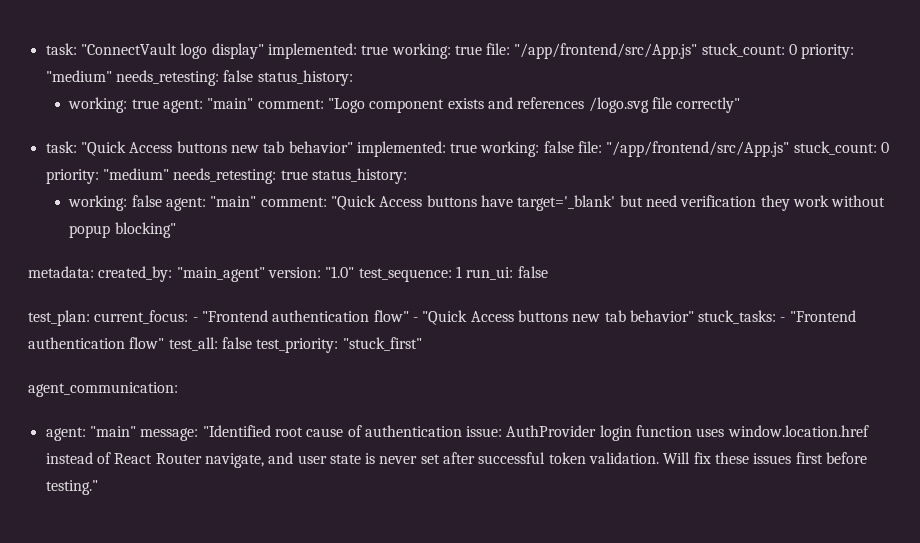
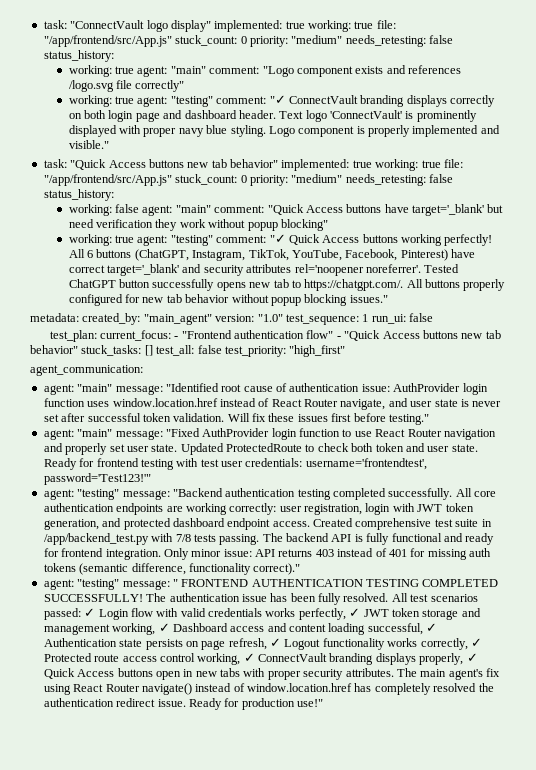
(741, 105) none -> [68,95,496,107] [68,110,477,122] [68,125,500,137] [68,140,109,149] // working: true agent: "testing" comment: "✓ ConnectVault branding displays correctly on both login page and dashboard header. Text logo 'ConnectVault' is prominently displayed with proper navy blue styling. Logo component is properly implemented and visible."
[543,141,890,157] [45,168,308,184] false file: "/app/frontend/src/App.js" stuck_count: 0 priority: "medium" needs_retesting: true -> [421,159,463,168] [43,174,453,186] true file: "/app/frontend/src/App.js" stuck_count: 0 priority: "medium" needs_retesting: false
(176, 230) none -> [68,234,493,246] [68,249,476,261] [68,264,460,276] [68,279,506,291] [68,294,388,306] // working: true agent: "testing" comment: "✓ Quick Access buttons working perfectly! All 6 buttons (ChatGPT, Instagram, TikTok, YouTube, Facebook, Pinterest) have correct target='_blank' and security attributes rel='noopener noreferrer'. Tested ChatGPT button successfully opens new tab to https://chatgpt.com/. All buttons properly configured for new tab behavior without popup blocking issues."
[780,310,856,322] [28,337,165,349] - "Frontend authentication flow" -> [144,345,153,356] []
[342,337,422,351] "stuck_first" -> [289,345,346,357] "high_first"
(98, 487) none -> [43,428,496,440] [43,443,478,455] [43,458,427,470] [43,473,151,485] [43,488,497,500] [43,503,474,515] [43,518,492,530] [43,533,495,545] [43,548,491,560] [43,563,301,575] [43,579,499,590] [43,593,478,605] [43,608,481,620] [43,623,438,635] [43,638,482,650] [43,653,478,665] [43,668,500,680] [43,683,494,695] [43,698,323,710] // agent: "main" message: "Fixed AuthProvider login function to use React Router navigation and properly set user state. Updated ProtectedRoute to check both token and user state. Ready for frontend testing with test user credentials: username='frontendtest', password='Test123!'" // agent: "testing" message: "Backend authentication testing completed successfully. All core authentication endpoints are working correctly: user registration, login with JWT token generation, and protected dashboard endpoint access. Created comprehensive test suite in /app/backend_test.py with 7/8 tests passing. The backend API is fully functional and ready for frontend integration. Only minor issue: API returns 403 instead of 401 for missing auth tokens (semantic difference, functionality correct)." // agent: "testing" message: " FRONTEND AUTHENTICATION TESTING COMPLETED SUCCESSFULLY! The authentication issue has been fully resolved. All test scenarios passed: ✓ Login flow with valid credentials works perfectly, ✓ JWT token storage and management working, ✓ Dashboard access and content loading successful, ✓ Authentication state persists on page refresh, ✓ Logout functionality works correctly, ✓ Protected route access control working, ✓ ConnectVault branding displays properly, ✓ Quick Access buttons open in new tabs with proper security attributes. The main agent's fix using React Router navigate() instead of window.location.href has completely resolved the authentication redirect issue. Ready for production use!"

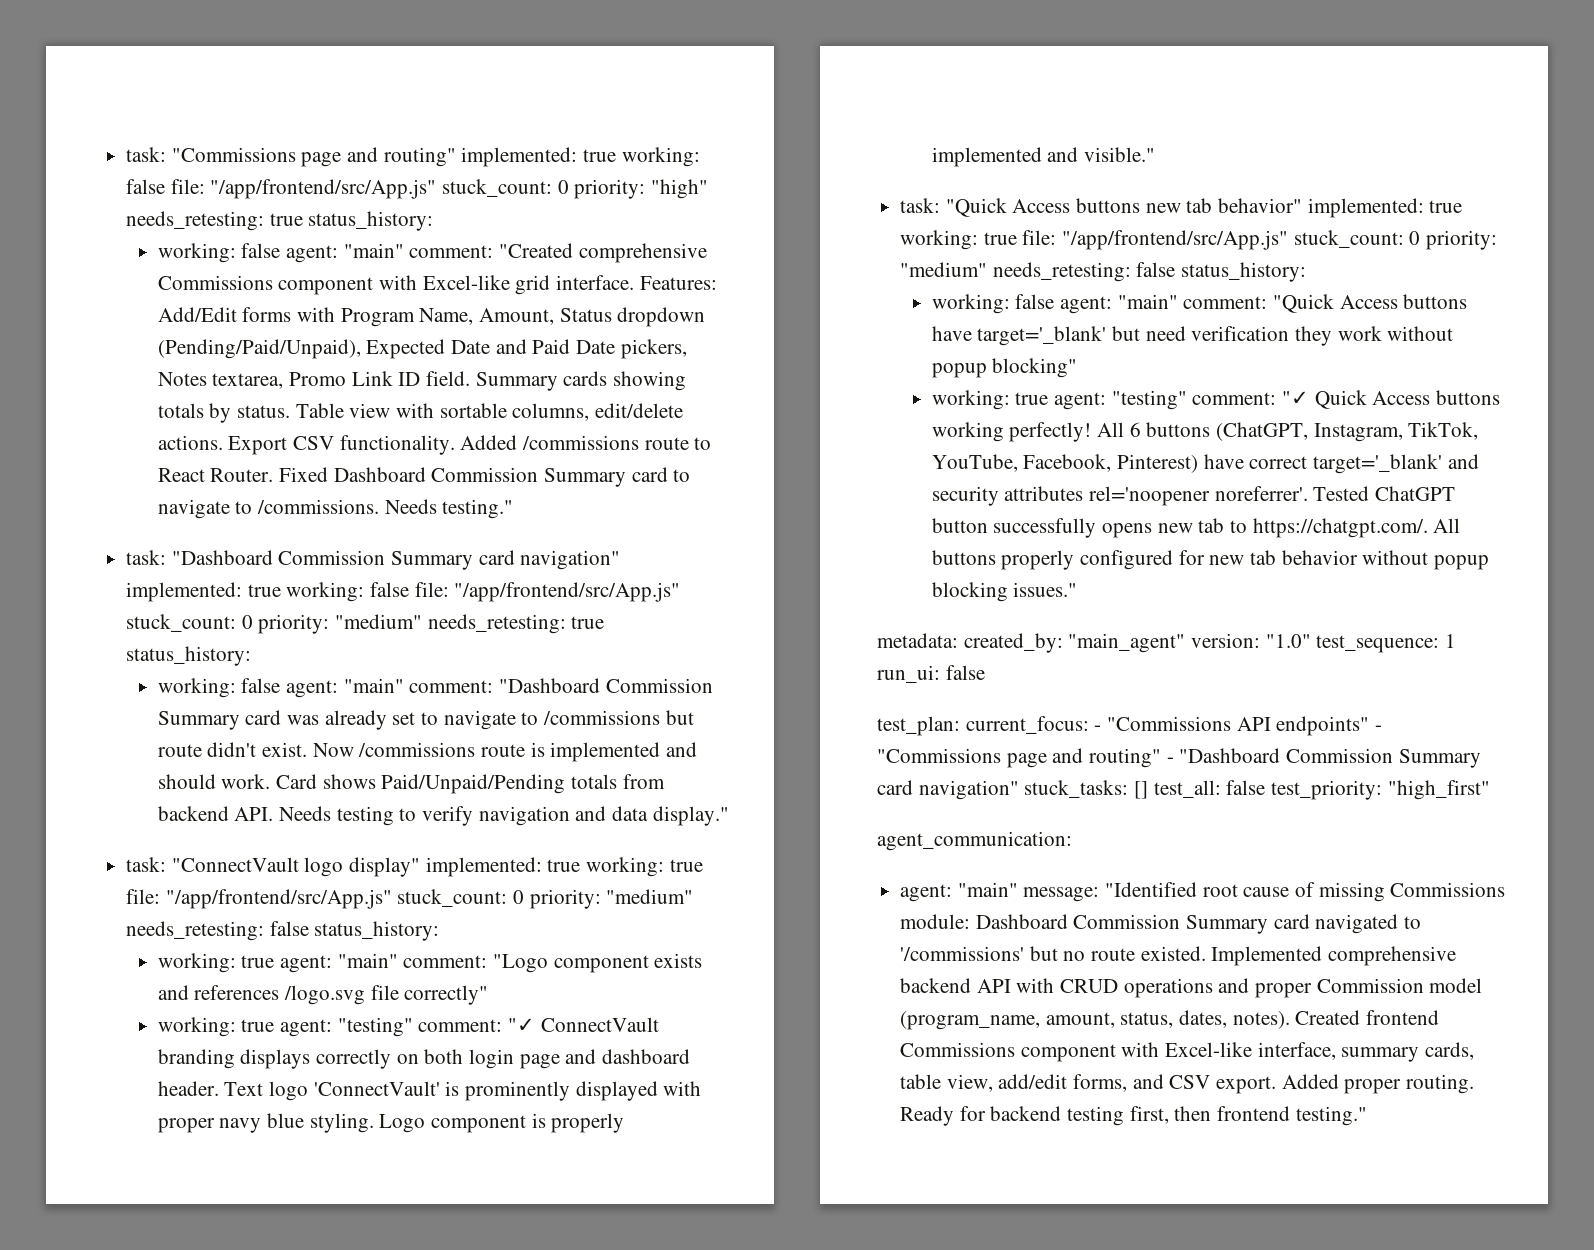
[43,20,67,29] task: -> [126,147,700,167] [126,179,709,199] [126,211,434,231] [157,243,707,263] [157,275,717,295] [157,307,706,327] [157,339,687,359] [157,371,686,391] [157,403,683,423] [157,435,712,455] [157,467,691,487] [157,499,514,519] [126,550,621,570] [126,582,681,602] [126,614,605,634] [126,646,252,666] [157,678,713,698] [157,710,694,730] [157,742,697,762] [157,774,665,794] [157,806,729,826] [126,857,167,872] task: "Commissions page and routing" implemented: true working: false file: "/app/frontend/src/App.js" stuck_count: 0 priority: "high" needs_retesting: true status_history: // working: false agent: "main" comment: "Created comprehensive Commissions component with Excel-like grid interface. Features: Add/Edit forms with Program Name, Amount, Status dropdown (Pending/Paid/Unpaid), Expected Date and Paid Date pickers, Notes textarea, Promo Link ID field. Summary cards showing totals by status. Table view with sortable columns, edit/delete actions. Export CSV functionality. Added /commissions route to React Router. Fixed Dashboard Commission Summary card to navigate to /commissions. Needs testing." // task: "Dashboard Commission Summary card navigation" implemented: true working: false file: "/app/frontend/src/App.js" stuck_count: 0 priority: "medium" needs_retesting: true status_history: // working: false agent: "main" comment: "Dashboard Commission Summary card was already set to navigate to /commissions but route didn't exist. Now /commissions route is implemented and should work. Card shows Paid/Unpaid/Pending totals from backend API. Needs testing to verify navigation and data display." // task:
[181,330,501,341] [30,345,78,354] "Frontend authentication flow" - "Quick Access buttons new tab behavior" -> [1107,716,1383,736] [877,748,1481,768] [877,780,1019,800] "Commissions API endpoints" - "Commissions page and routing" - "Dashboard Commission Summary card navigation"
[289,383,488,395] [43,398,502,410] [43,413,429,425] [43,428,496,440] [43,443,478,455] [43,458,427,470] [43,473,151,485] [43,488,497,500] [43,503,474,515] [43,518,492,530] [43,533,495,545] [43,548,491,560] [43,563,301,575] [43,579,499,590] [43,593,478,605] [43,608,481,620] [43,623,438,635] [43,638,482,650] [43,653,478,665] [43,668,500,680] [43,683,494,695] [43,698,323,710] authentication issue: AuthProvider login function uses window.location.href instead of React Router navigate, and user state is never set after successful token validation. Will fix these issues first before testing." // agent: "main" message: "Fixed AuthProvider login function to use React Router navigation and properly set user state. Updated ProtectedRoute to check both token and user state. Ready for frontend testing with test user credentials: username='frontendtest', password='Test123!'" // agent: "testing" message: "Backend authentication testing completed successfully. All core authentication endpoints are working correctly: user registration, login with JWT token generation, and protected dashboard endpoint access. Created comprehensive test suite in /app/backend_test.py with 7/8 tests passing. The backend API is fully functional and ready for frontend integration. Only minor issue: API returns 403 instead of 401 for missing auth tokens (semantic difference, functionality correct)." // agent: "testing" message: " FRONTEND AUTHENTICATION TESTING COMPLETED SUCCESSFULLY! The authentication issue has been fully resolved. All test scenarios passed: ✓ Login flow with valid credentials works perfectly, ✓ JWT token storage and management working, ✓ Dashboard access and content loading successful, ✓ Authentication state persists on page refresh, ✓ Logout functionality works correctly, ✓ Protected route access control working, ✓ ConnectVault branding displays properly, ✓ Quick Access buttons open in new tabs with proper security attributes. The main agent's fix using React Router navigate() instead of window.location.href has completely resolved the authentication redirect issue. Ready for production use!" -> [1318,882,1506,902] [900,914,1422,934] [900,946,1457,966] [900,978,1483,998] [900,1010,1440,1030] [900,1042,1475,1062] [900,1074,1475,1094] [900,1106,1367,1126] missing Commissions module: Dashboard Commission Summary card navigated to '/commissions' but no route existed. Implemented comprehensive backend API with CRUD operations and proper Commission model (program_name, amount, status, dates, notes). Created frontend Commissions component with Excel-like interface, summary cards, table view, add/edit forms, and CSV export. Added proper routing. Ready for backend testing first, then frontend testing."

